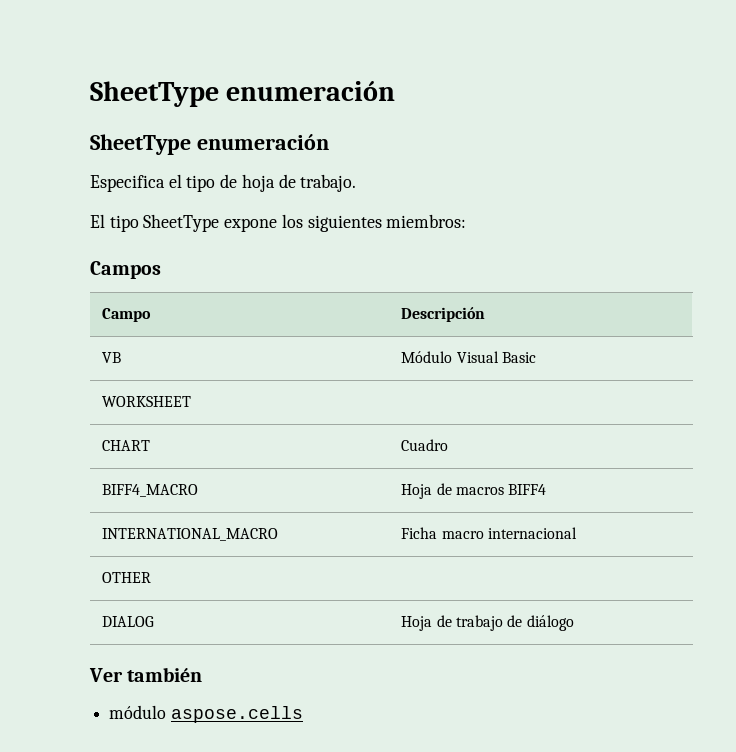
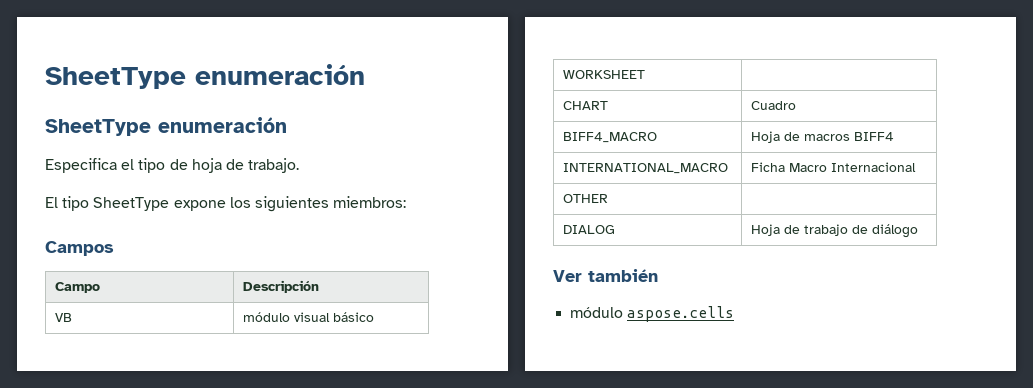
[401,351,536,363] Módulo Visual Basic -> [242,312,374,322] módulo visual básico
[441,527,577,539] macro internacional -> [788,162,916,172] Macro Internacional

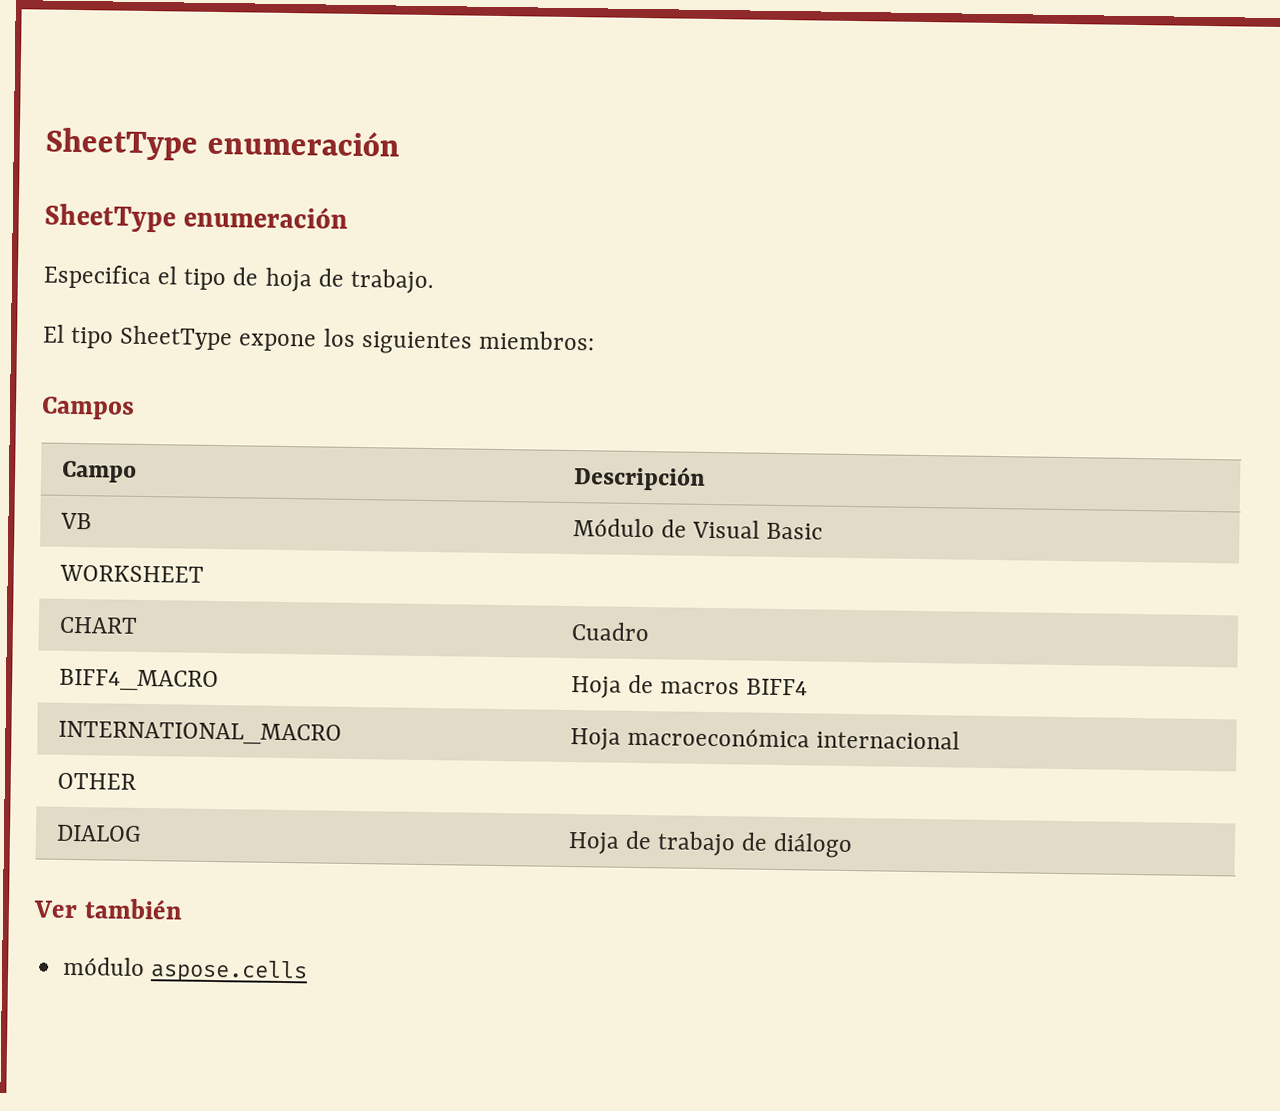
[242,312,374,322] módulo visual básico -> [572,518,824,540] Módulo de Visual Basic
[750,162,916,172] Ficha Macro Internacional -> [569,726,961,751] Hoja macroeconómica internacional

